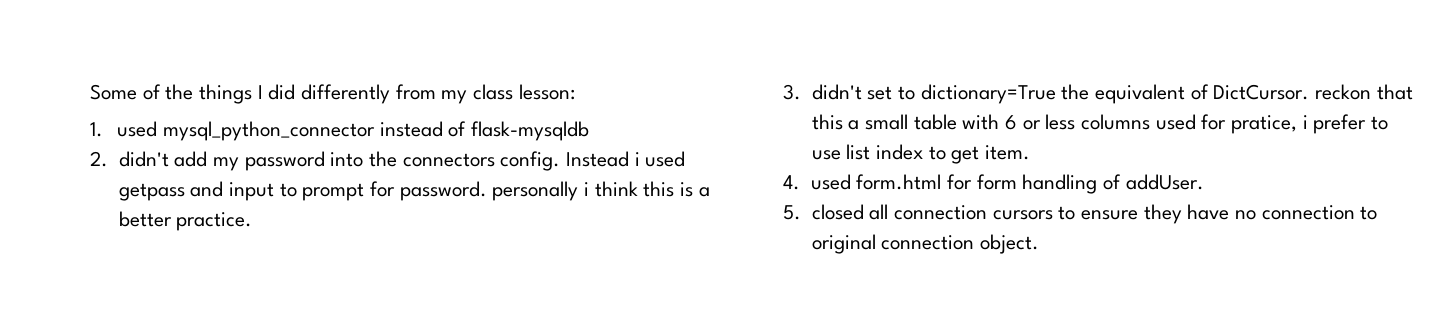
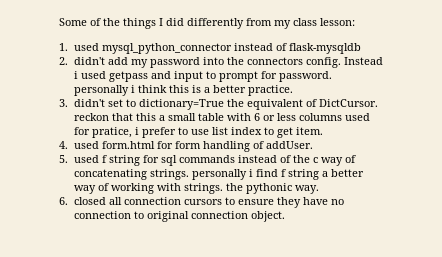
(801, 212) none -> [73,155,356,166] [73,169,364,180] [73,183,319,194] [59,197,68,205] used f string for sql commands instead of the c way of concatenating strings. personally i find f string a better way of working with strings. the pythonic way. // 6.

